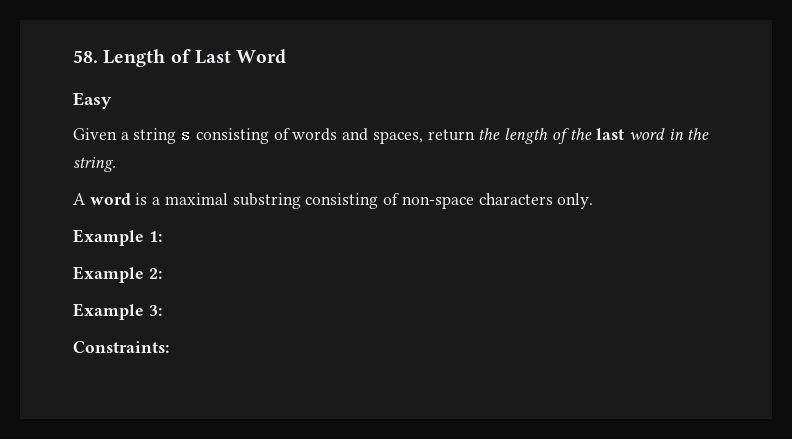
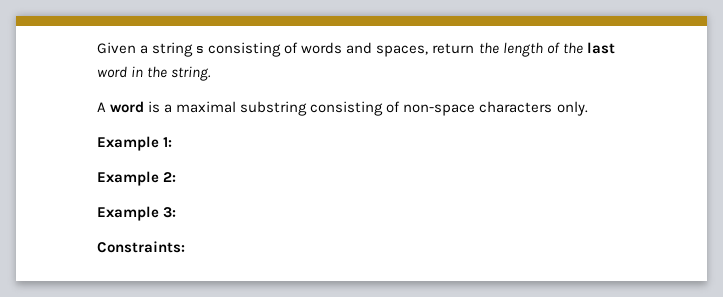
[73,49,287,67] [73,92,112,109] 58. Length of Last Word // Easy // -> (97, 48) none

